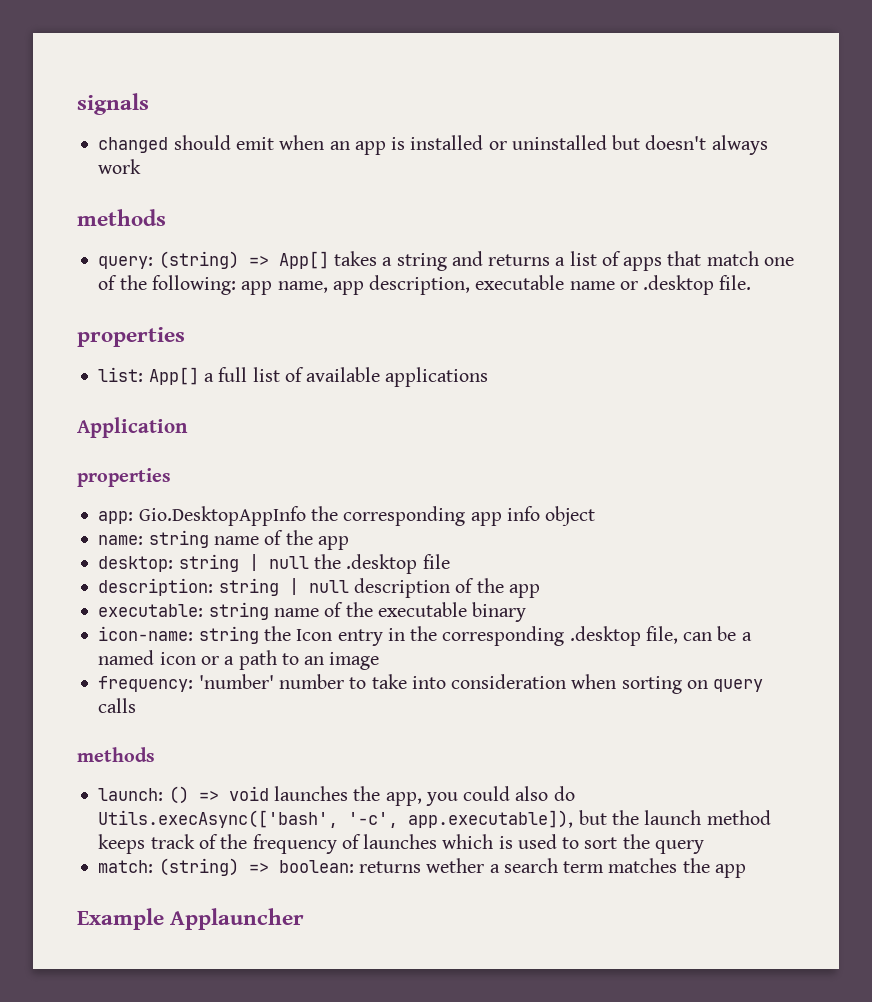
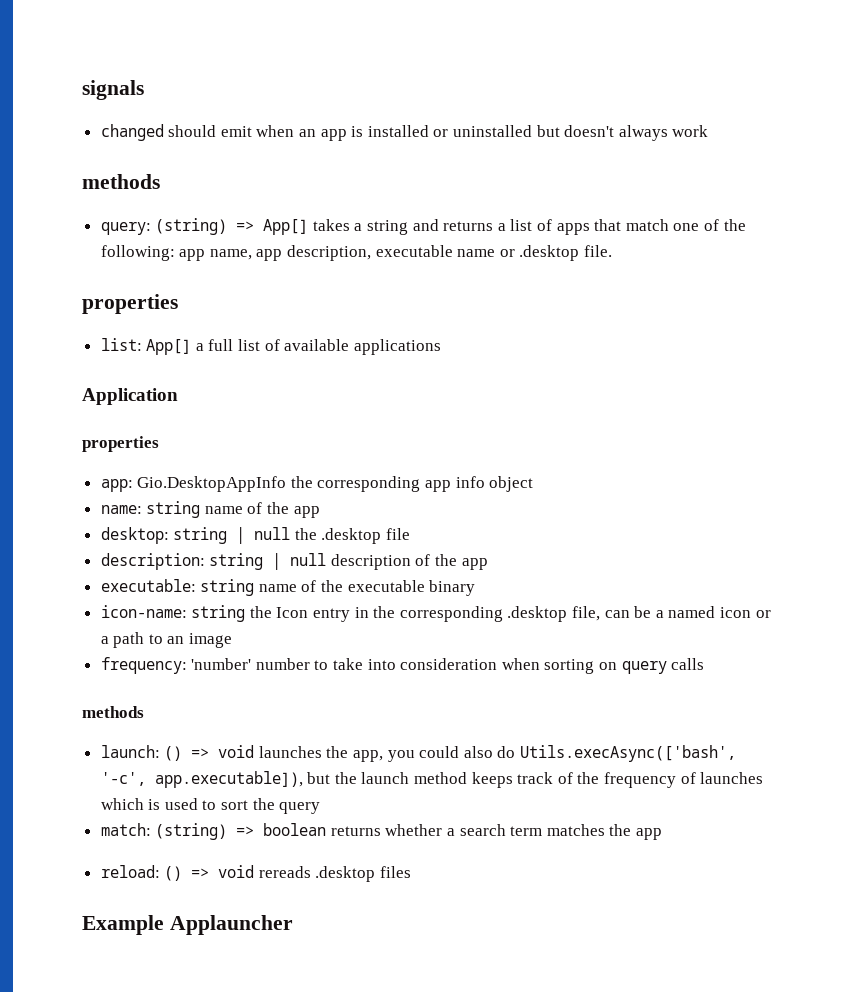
[278,858,485,873] boolean: returns wether -> [263,823,443,836] boolean returns whether
(746, 871) none -> [100,865,412,882] // reload: () => void rereads .desktop files

